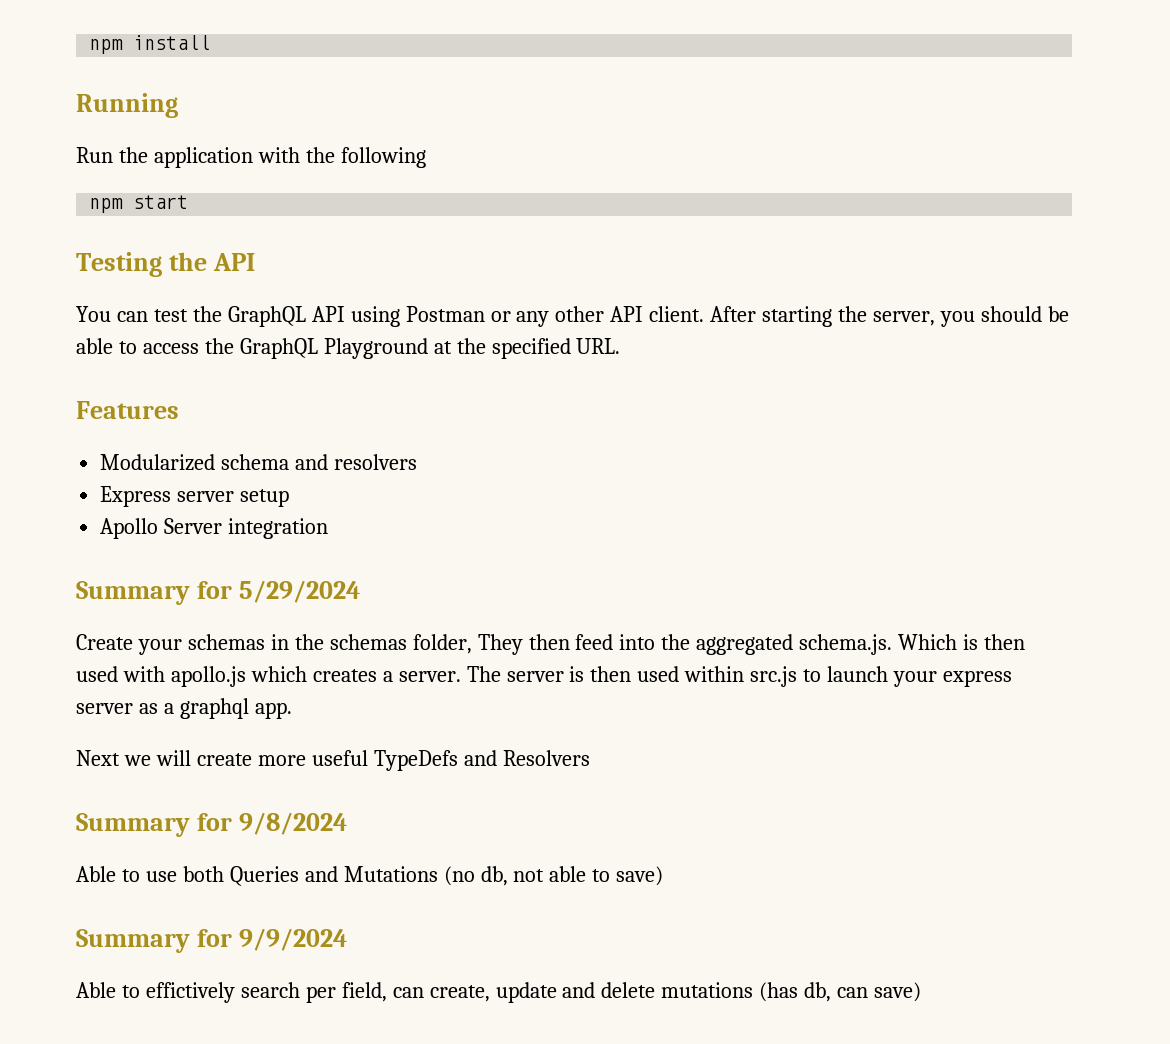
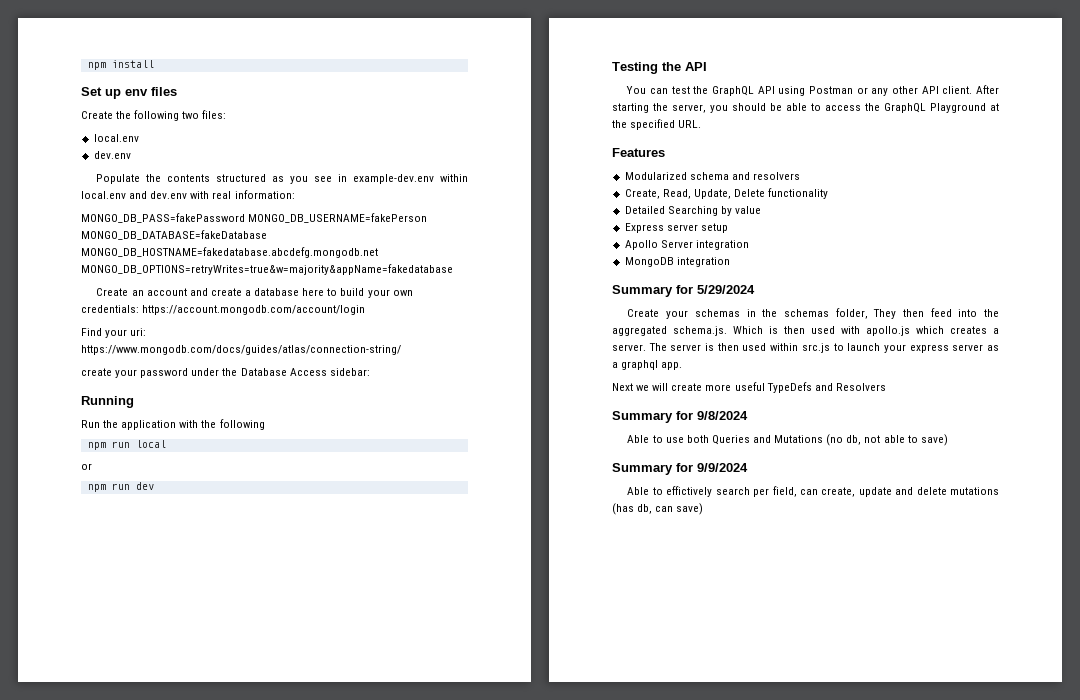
(211, 42) none -> [81,87,177,99] [81,110,227,121] [93,134,139,142] [93,151,131,159] [96,174,468,184] [81,190,295,199] [81,213,428,223] [81,230,267,240] [81,247,378,258] [81,264,453,275] [96,288,413,298] [81,305,366,315] [81,328,147,338] [81,345,401,355] [81,368,370,378] // Set up env files // Create the following two files: // local.env // dev.env // Populate the contents structured as you see in example-dev.env within local.env and dev.env with real information: // MONGO_DB_PASS=fakePassword MONGO_DB_USERNAME=fakePerson MONGO_DB_DATABASE=fakeDatabase MONGO_DB_HOSTNAME=fakedatabase.abcdefg.mongodb.net MONGO_DB_OPTIONS=retryWrites=true&w=majority&appName=fakedatabase // Create an account and create a database here to build your own credentials: https://account.mongodb.com/account/login // Find your uri: https://www.mongodb.com/docs/guides/atlas/connection-string/ // create your password under the Database Access sidebar:
[133,195,189,209] start -> [111,440,166,448] [81,463,92,470] [87,482,154,492] run local // or // npm run dev
(418, 462) none -> [624,188,829,199] [624,206,761,216] // Create, Read, Update, Delete functionality // Detailed Searching by value
(329, 528) none -> [624,257,730,267] // MongoDB integration

